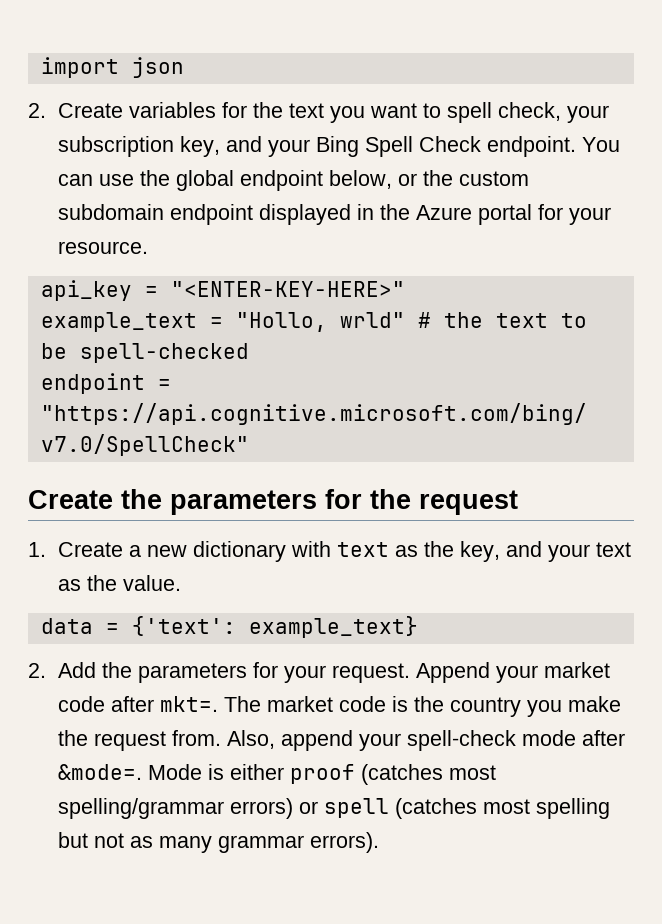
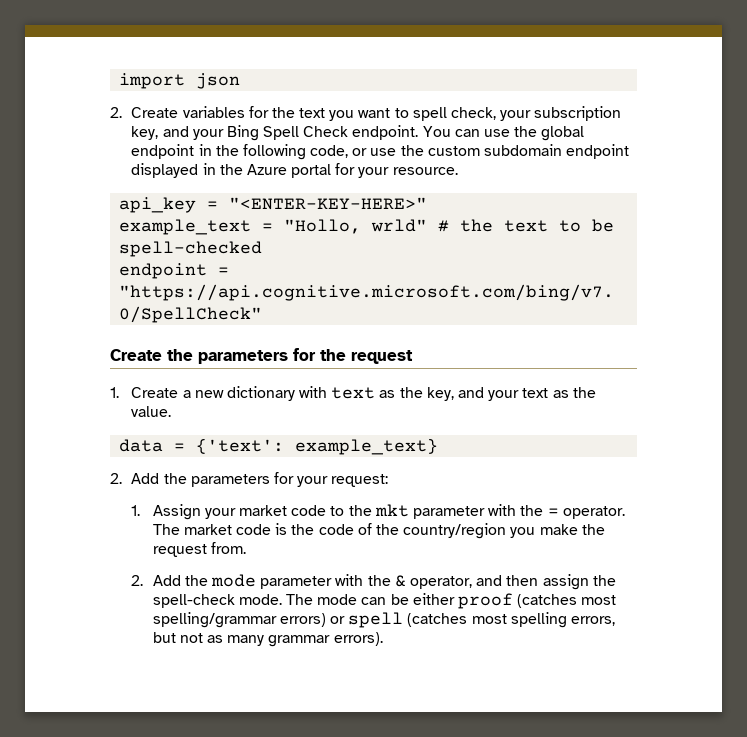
[328,170,417,189] below, or -> [198,144,397,160] in the following code, or use
[331,662,610,683] [57,696,218,712] request. Append your market code after mkt=. -> [331,474,389,487] [131,504,625,520] request: // 1. Assign your market code to the mkt parameter with the = operator.
[449,697,521,717] country -> [318,523,507,539] code of the country/region
[226,730,625,751] [57,764,224,780] Also, append your spell-check mode after &mode=. Mode is -> [131,574,616,590] [152,594,409,608] // 2. Add the mode parameter with the & operator, and then assign the spell-check mode. The mode can be
(610, 808) none -> [571,616,616,626] errors,

